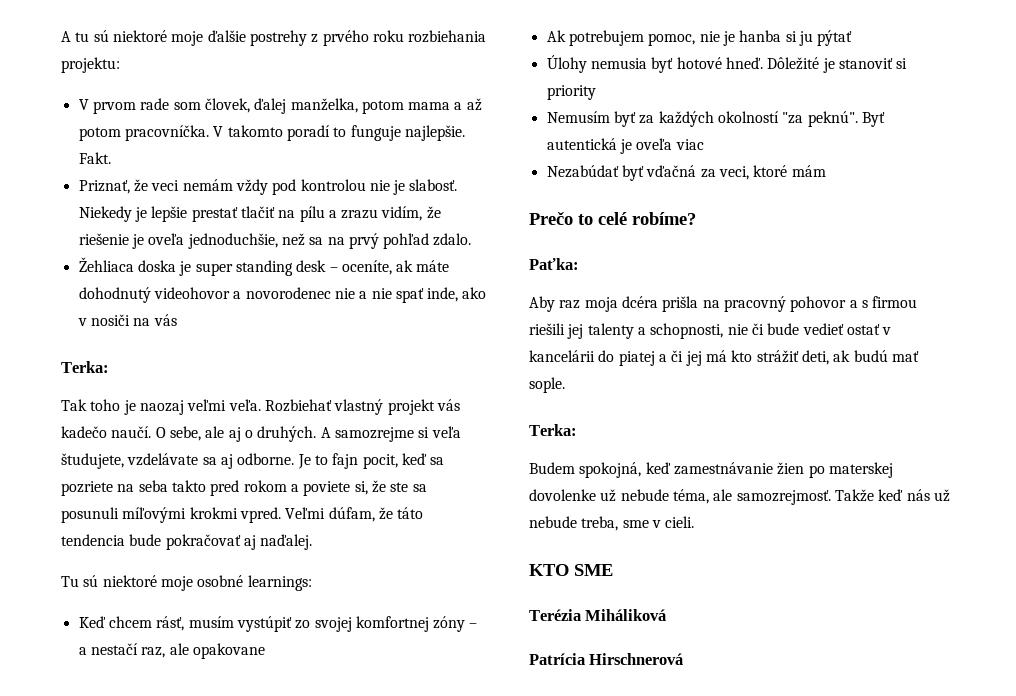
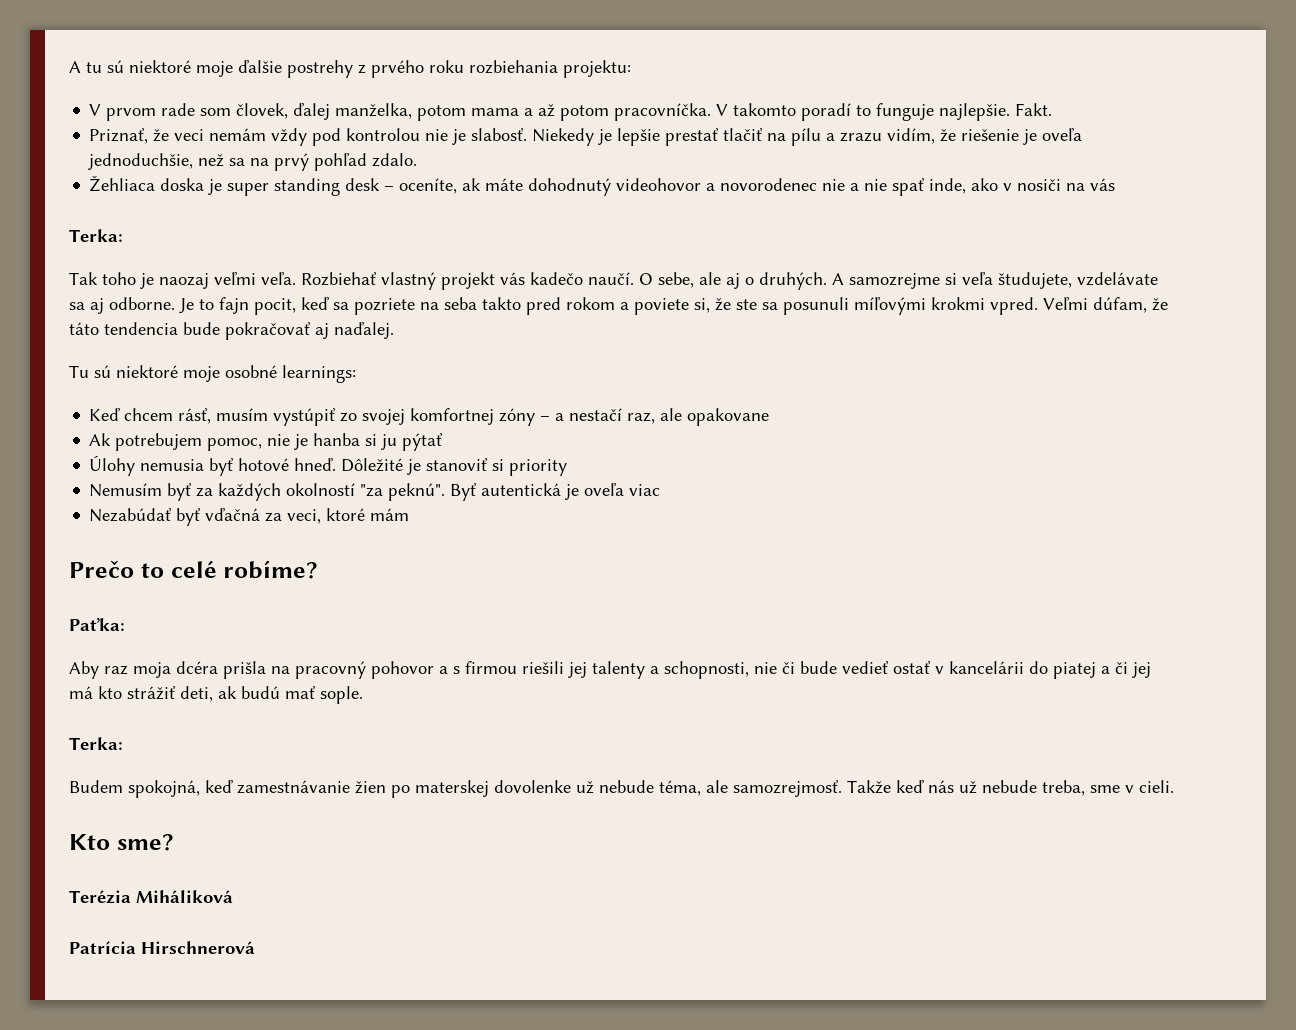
[529,564,613,576] KTO SME -> [69,834,174,851] Kto sme?

